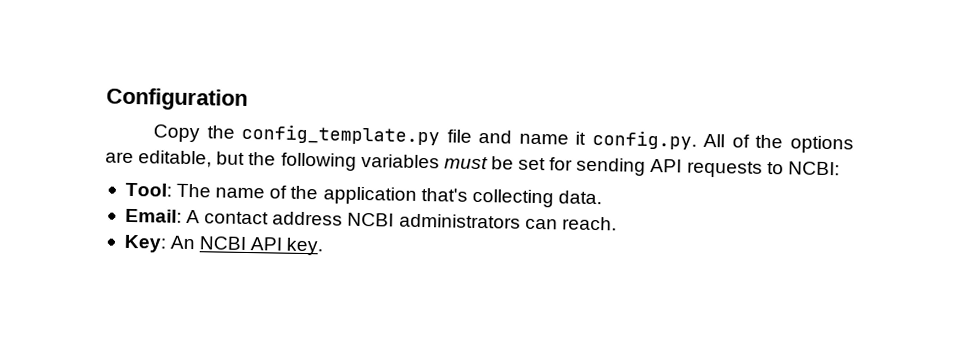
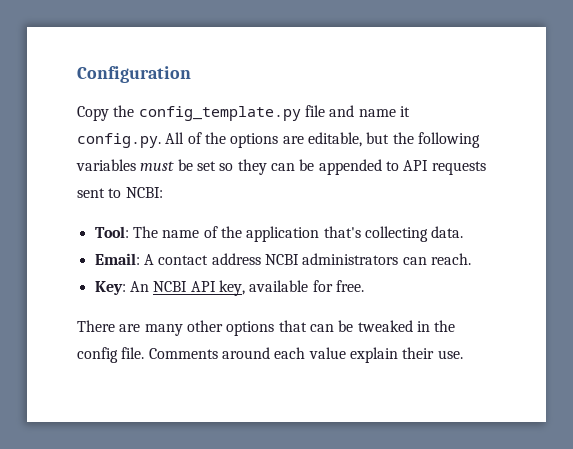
[549,157,647,176] for sending -> [219,159,399,175] so they can be appended to
(763, 169) none -> [77,188,105,198] sent
[286,237,324,256] key. -> [218,280,364,296] [77,320,456,336] [77,347,463,363] key, available for free. // There are many other options that can be tweaked in the config file. Comments around each value explain their use.

